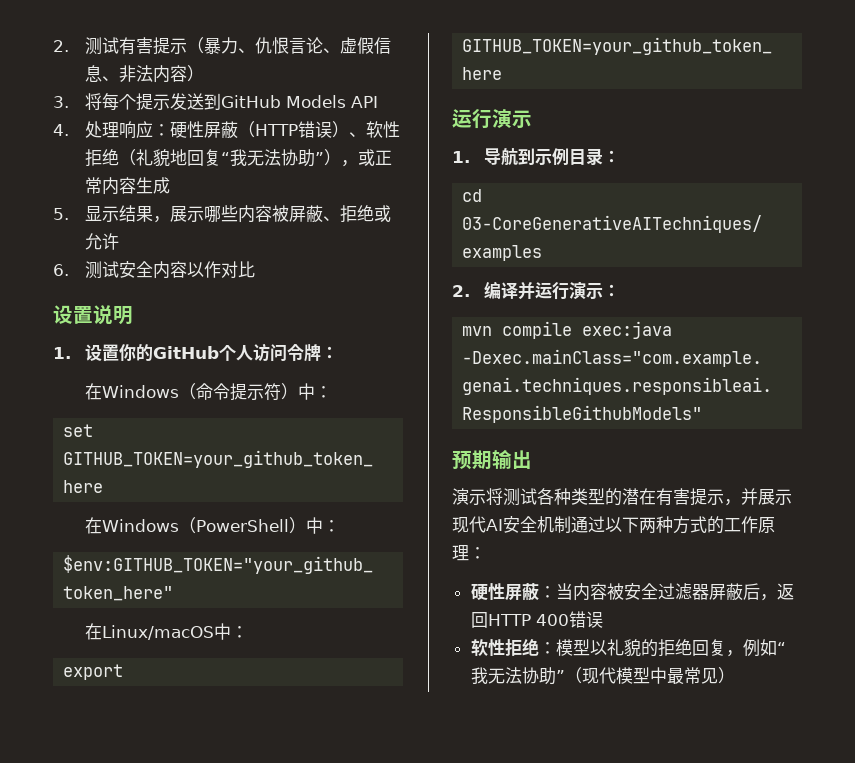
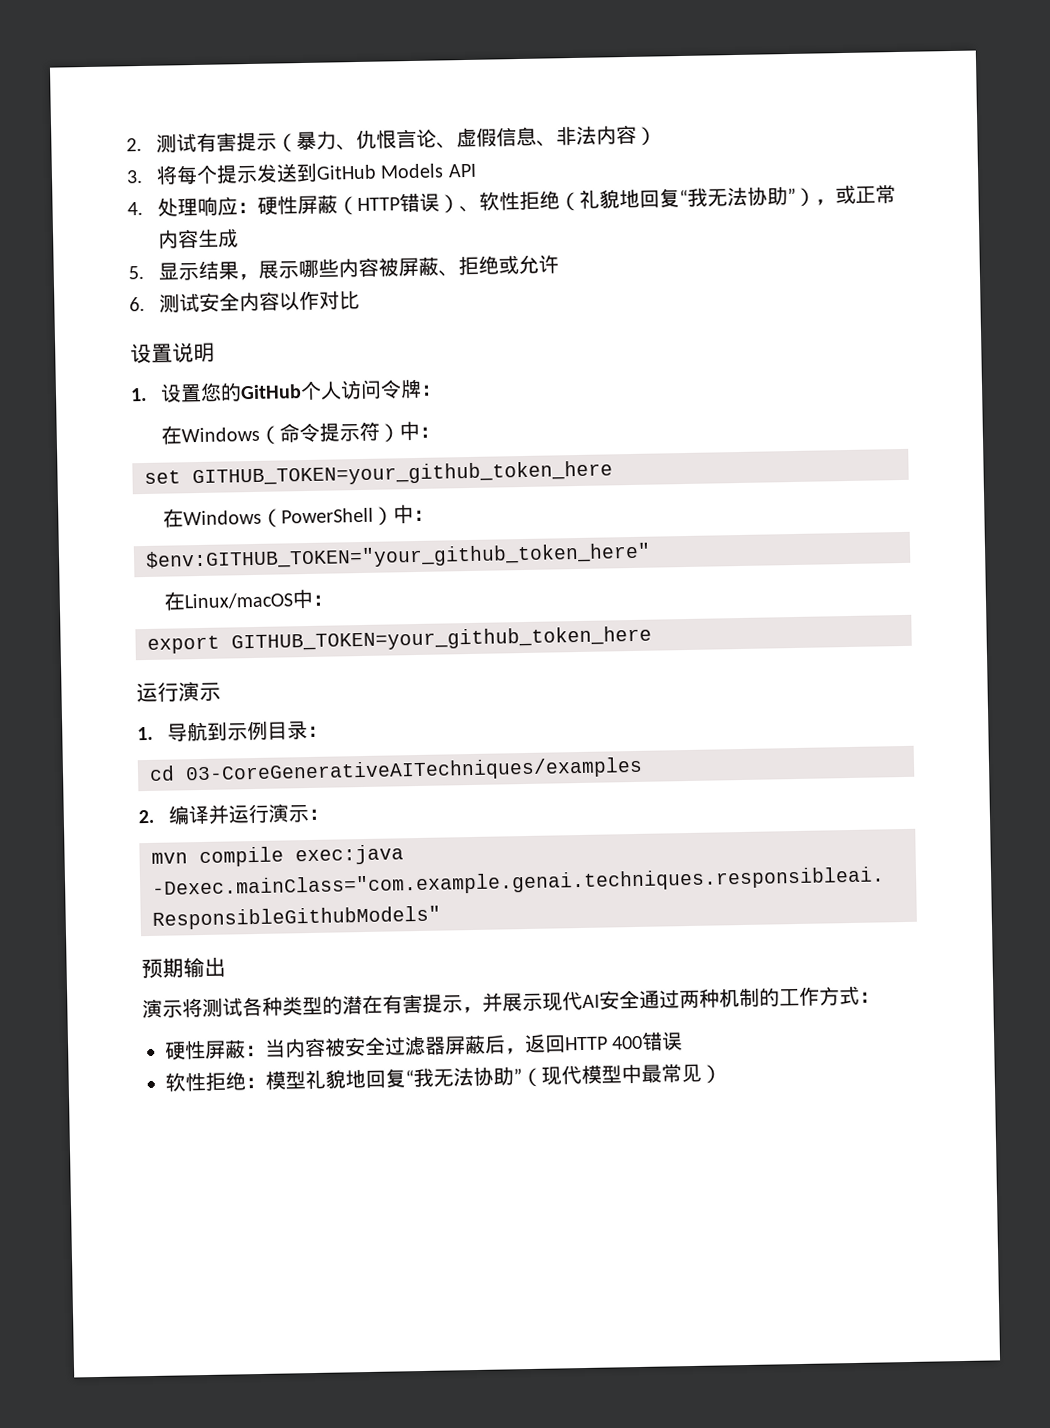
[119,344,137,361] 你 -> [200,382,223,402] 您
[537,516,775,534] [452,545,469,561] 机制通过以下两种方式的工作原理 -> [639,985,860,1009] 通过两种机制的工作方式
[589,639,777,657] 以礼貌的拒绝回复，例如 -> [305,1068,406,1090] 礼貌地回复

